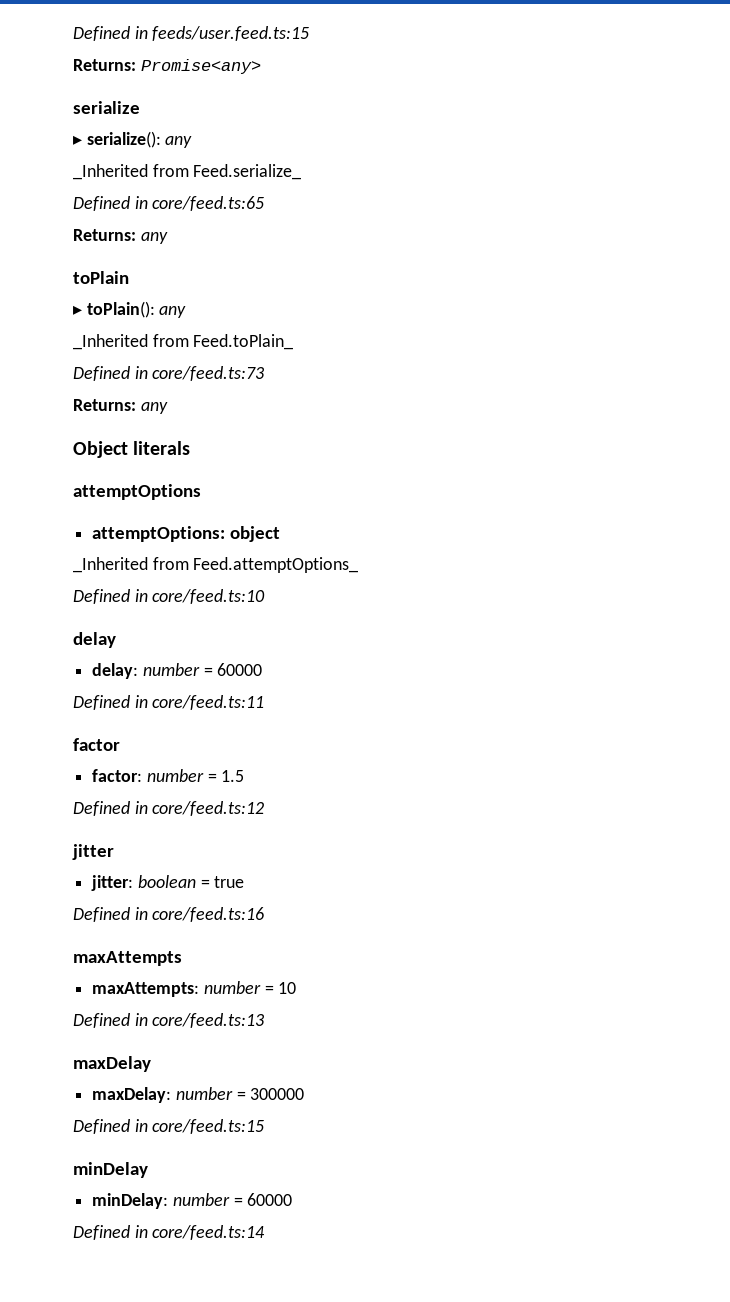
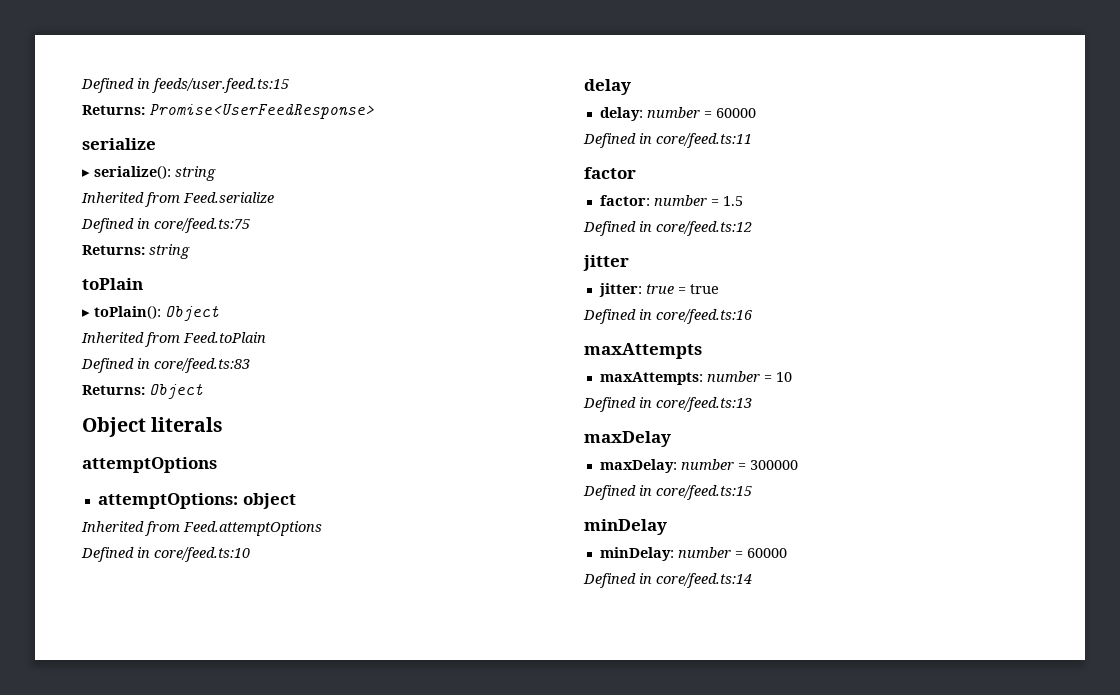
[140,59,261,74] Promise<any> -> [149,103,374,119] Promise<UserFeedResponse>
[165,136,193,148] [73,164,302,180] [73,196,265,211] [73,229,168,244] any // _Inherited from Feed.serialize_ // Defined in core/feed.ts:65 // Returns: any -> [175,166,216,181] [81,192,274,207] [81,218,250,233] [82,244,190,259] string // Inherited from Feed.serialize // Defined in core/feed.ts:75 // Returns: string
[159,306,187,318] [73,334,294,350] [73,366,265,381] [73,399,168,414] any // _Inherited from Feed.toPlain_ // Defined in core/feed.ts:73 // Returns: any -> [165,305,219,321] [81,332,266,347] [81,358,250,373] [82,383,203,399] Object // Inherited from Feed.toPlain // Defined in core/feed.ts:83 // Returns: Object
[73,557,359,573] _Inherited from Feed.attemptOptions_ -> [81,521,322,536] Inherited from Feed.attemptOptions
[137,875,196,888] boolean -> [645,284,674,294] true

